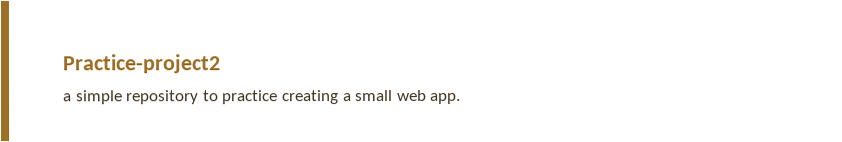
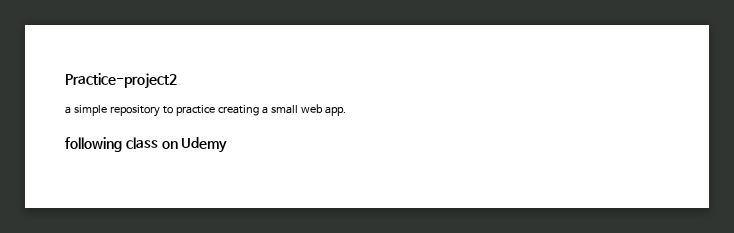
(462, 98) none -> [65,137,228,153] // following class on Udemy

